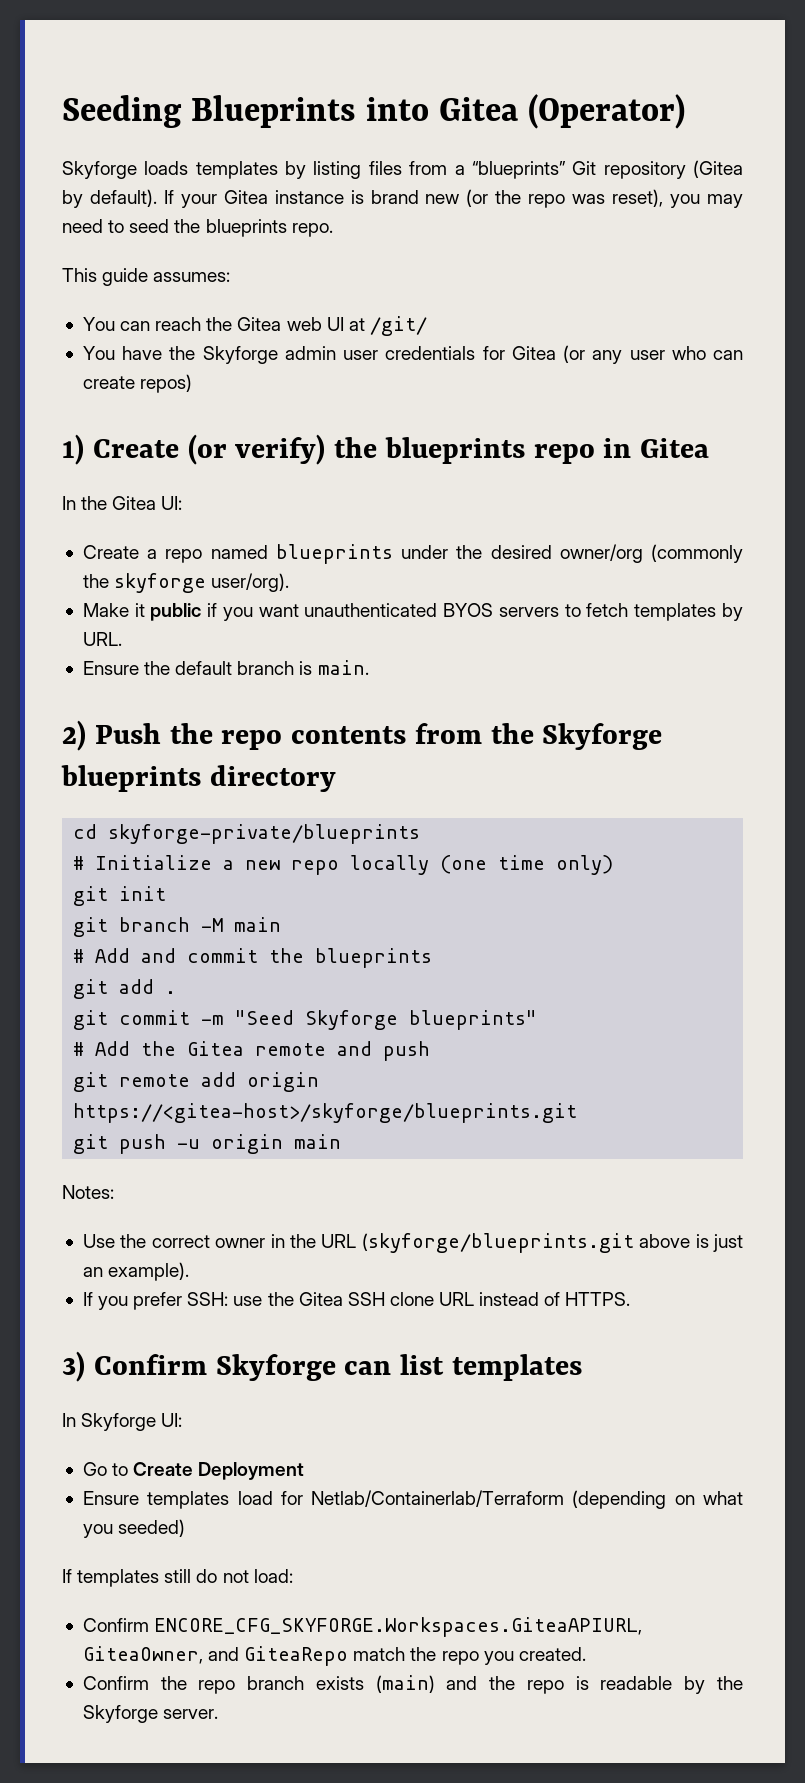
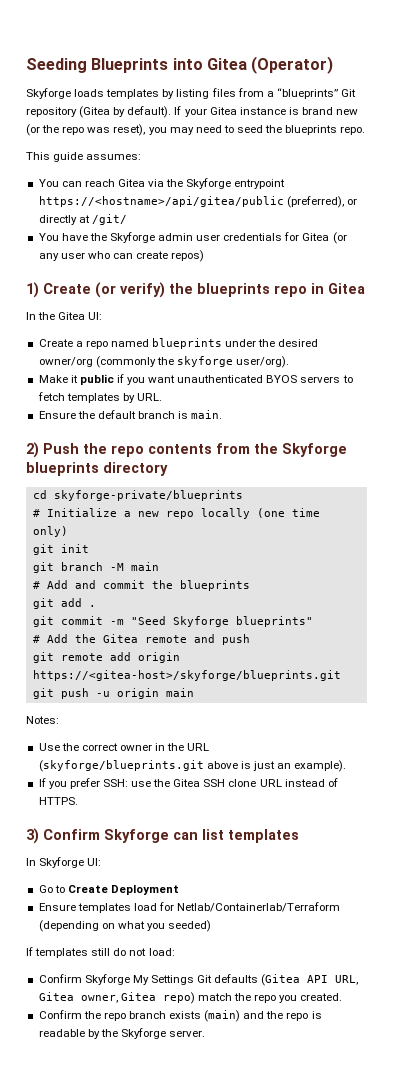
[206,317,344,331] the Gitea web UI -> [117,178,286,189] [38,196,357,208] [38,215,77,225] Gitea via the Skyforge entrypoint https://<hostname>/api/gitea/public (preferred), or directly
[154,1617,643,1637] [82,1646,349,1666] ENCORE_CFG_SKYFORGE.Workspaces.GiteaAPIURL, GiteaOwner, and GiteaRepo -> [84,974,359,986] [38,992,195,1004] Skyforge My Settings Git defaults (Gitea API URL, Gitea owner, Gitea repo)

